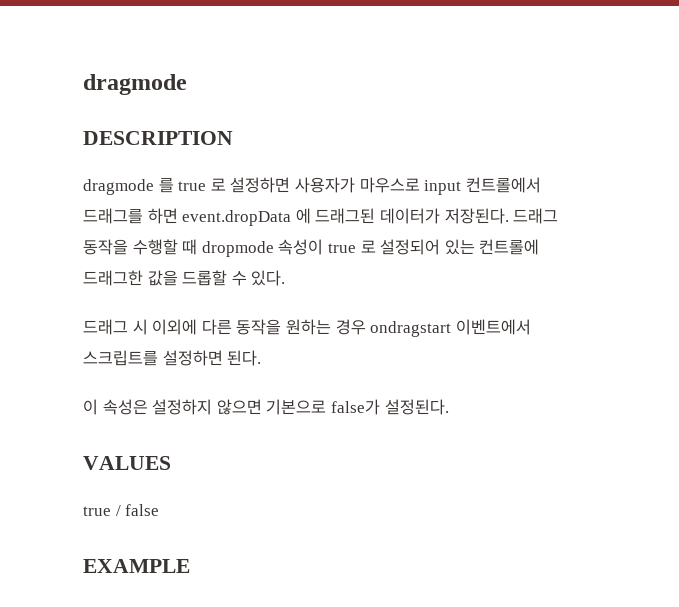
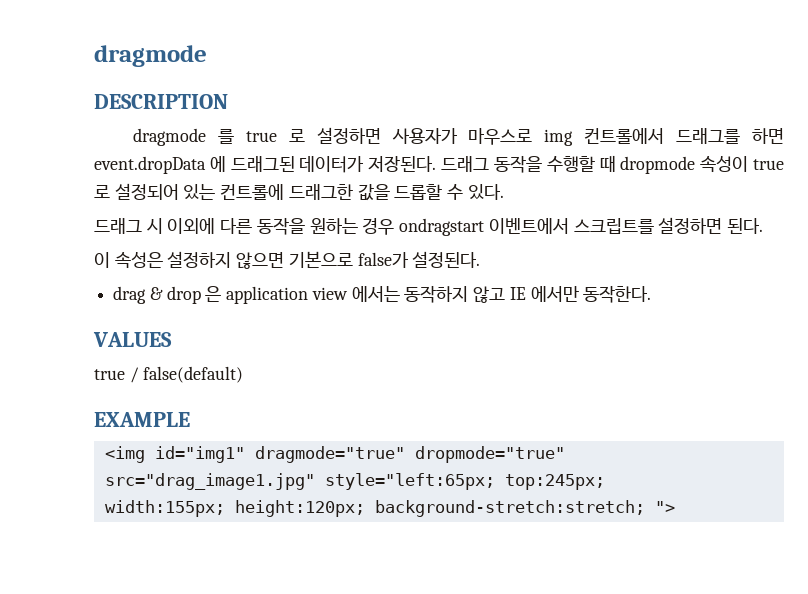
[424,180,462,195] input -> [544,129,574,146] img
(449, 407) none -> [113,285,652,304] // drag & drop 은 application view 에서는 동작하지 않고 IE 에서만 동작한다.
[125,504,160,516] false -> [143,366,244,383] false(default)
(190, 566) none -> [104,446,565,463] [104,473,605,490] [104,500,675,517] // <img id="img1" dragmode="true" dropmode="true" src="drag_image1.jpg" style="left:65px; top:245px; // width:155px; height:120px; background-stretch:stretch; ">

